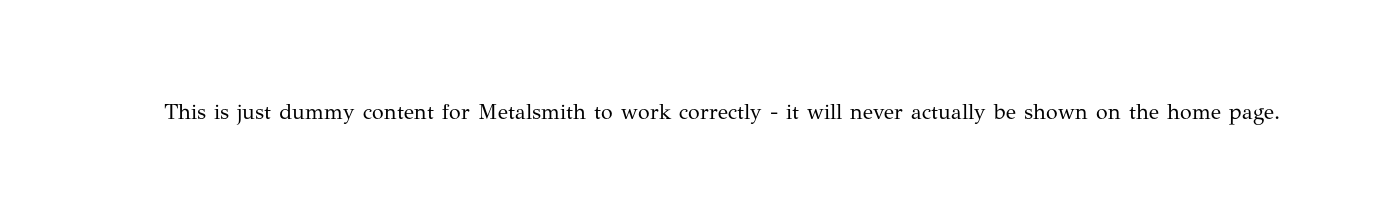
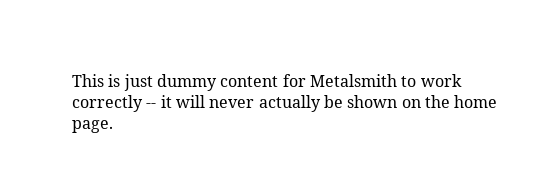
[769,112,778,119] - -> [146,103,157,108] --

